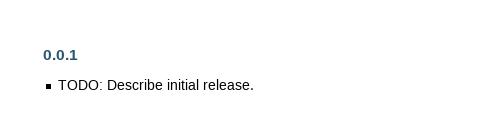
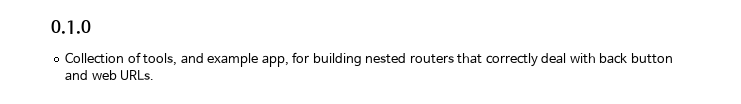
[43,50,78,60] [58,79,255,90] 0.0.1 // TODO: Describe initial release. -> [51,20,91,34] [65,52,673,67] [65,70,155,81] 0.1.0 // Collection of tools, and example app, for building nested routers that correctly deal with back button and web URLs.

